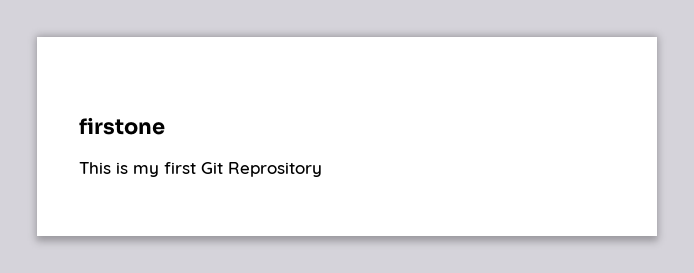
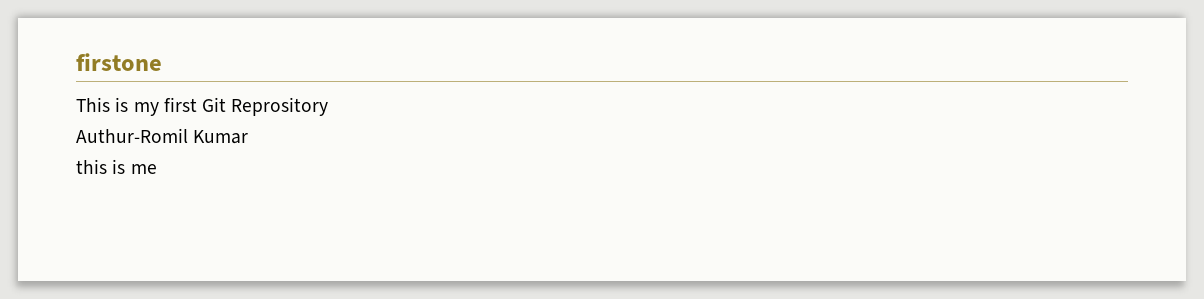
(322, 169) none -> [76,128,249,144] [76,159,157,174] // Authur-Romil Kumar // this is me

